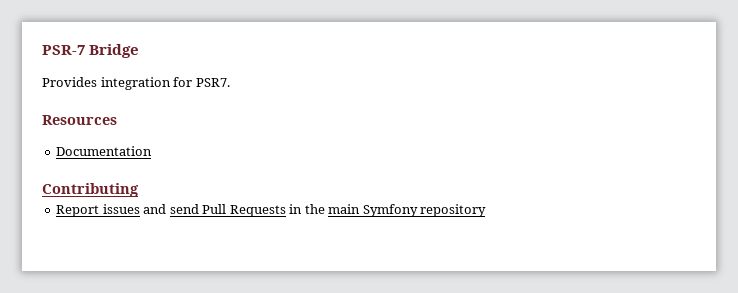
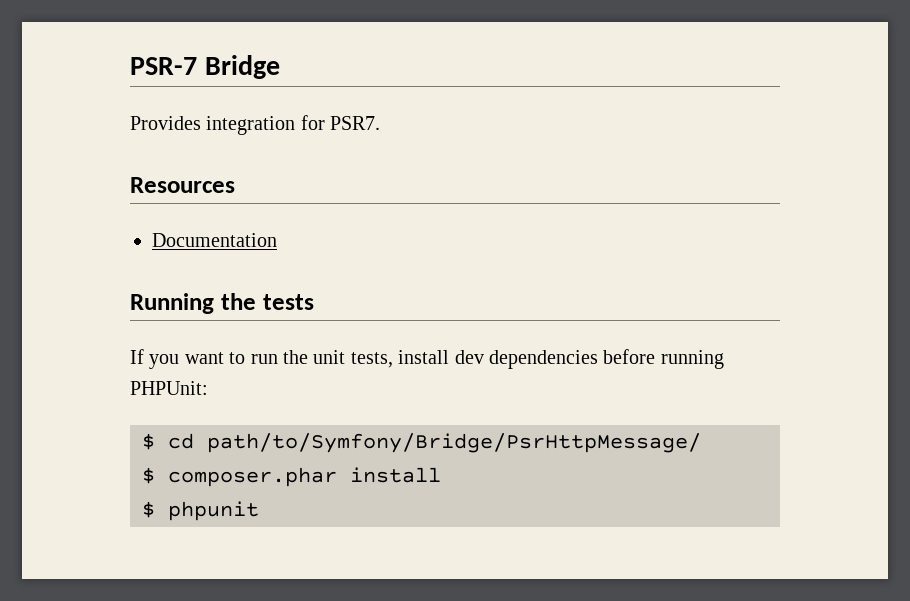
[42,183,139,197] [56,204,487,217] Contributing // Report issues and send Pull Requests in the main Symfony repository -> [130,293,314,314] [130,349,724,369] [130,381,208,395] [142,433,701,453] [142,467,441,487] [142,501,259,521] Running the tests // If you want to run the unit tests, install dev dependencies before running PHPUnit: // $ cd path/to/Symfony/Bridge/PsrHttpMessage/ // $ composer.phar install // $ phpunit

